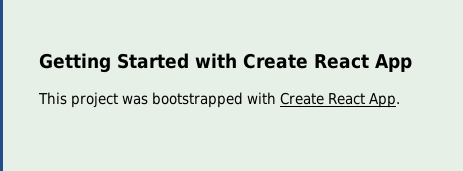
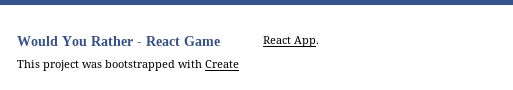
[39,53,412,73] Getting Started with Create React App -> [17,36,220,46] Would You Rather - React Game

